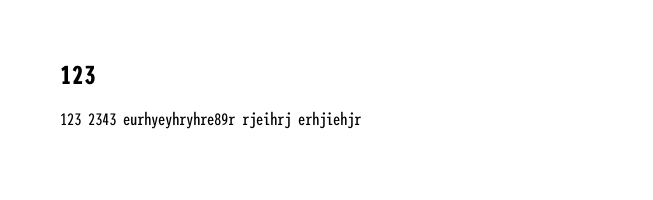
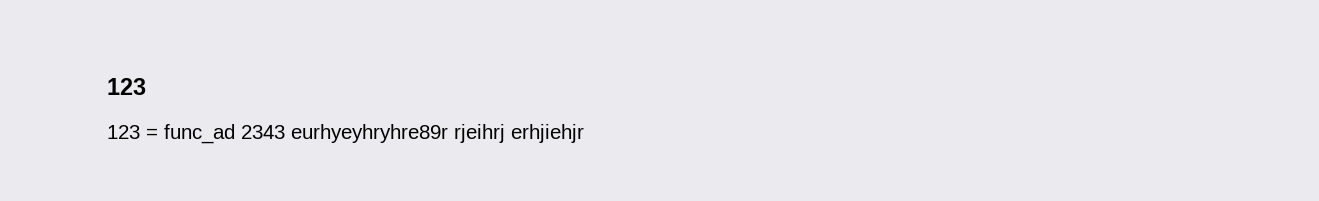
(81, 119) none -> [146,124,235,144] = func_ad

